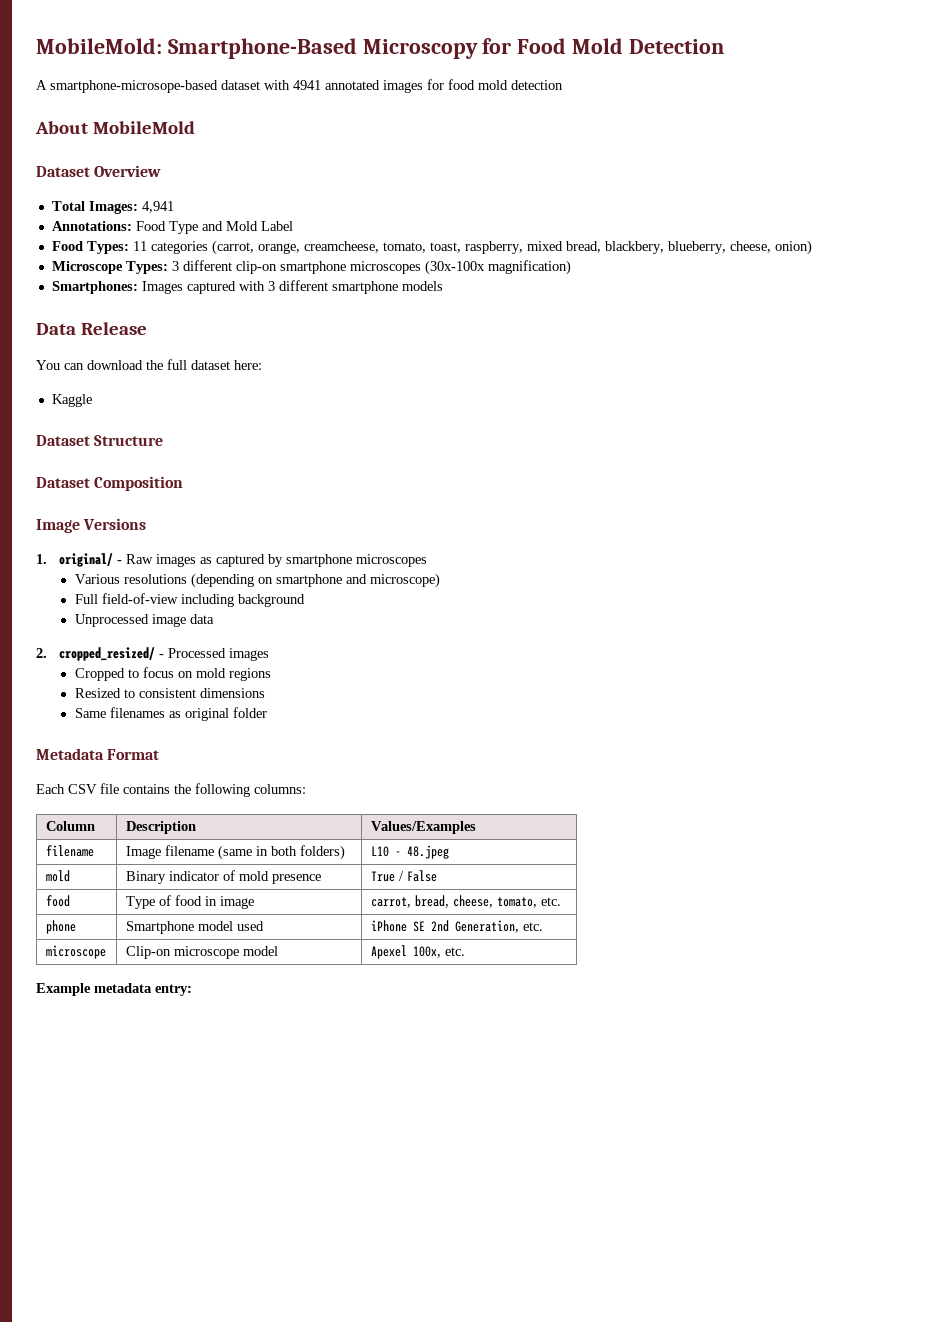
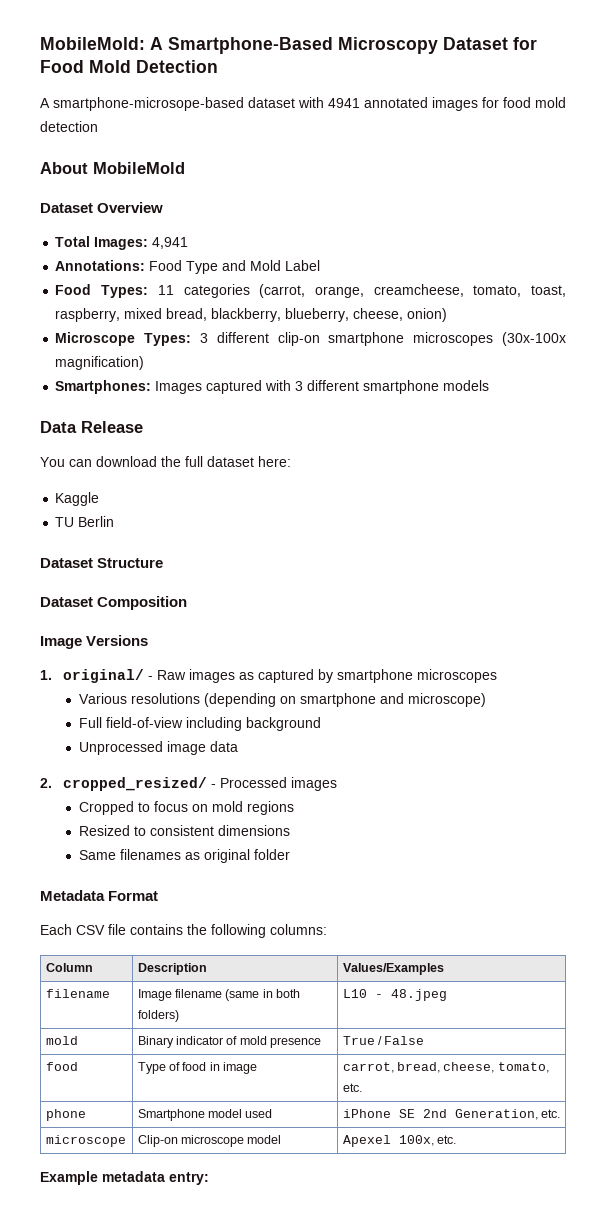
(162, 46) none -> [150,37,163,50] A
(478, 49) none -> [443,37,508,50] Dataset
[604,241,664,254] blackbery, -> [211,308,282,322] blackberry,
(92, 400) none -> [55,516,115,527] // TU Berlin

